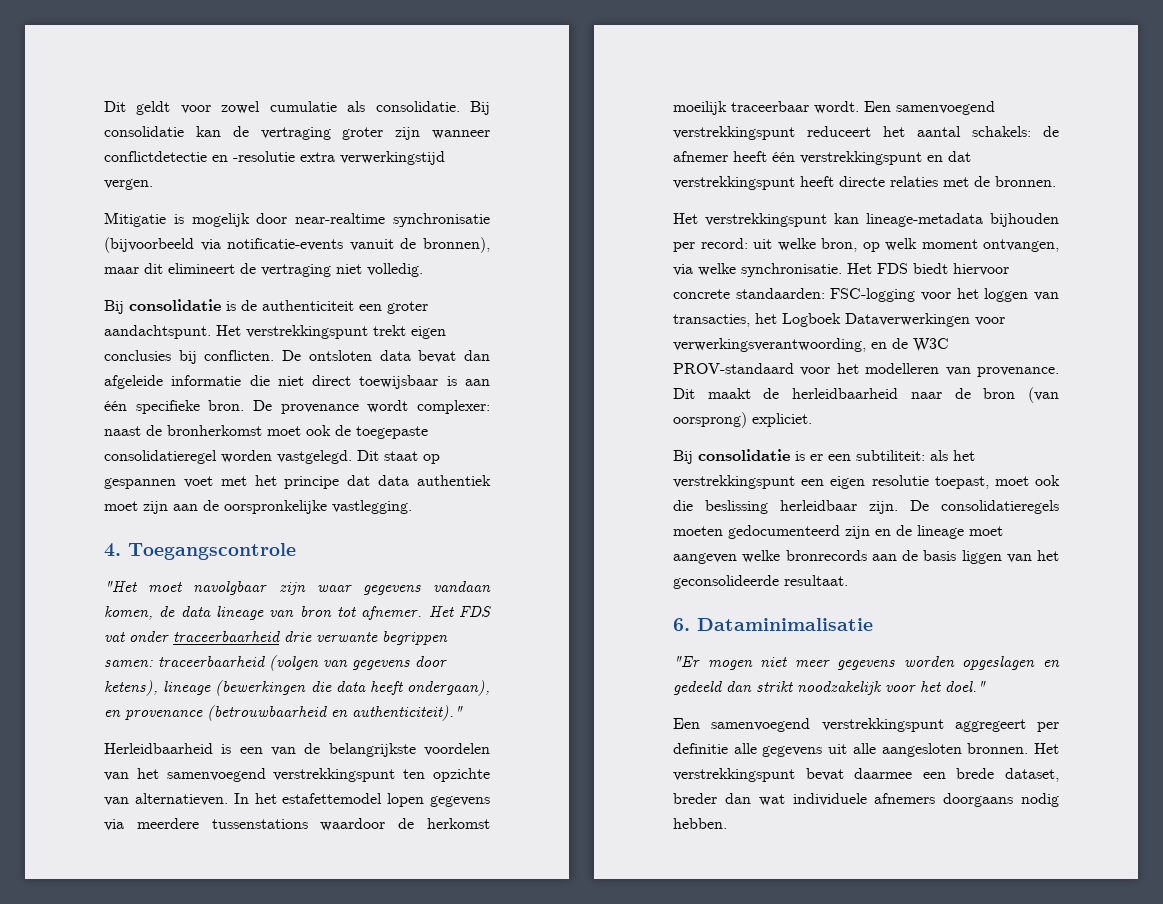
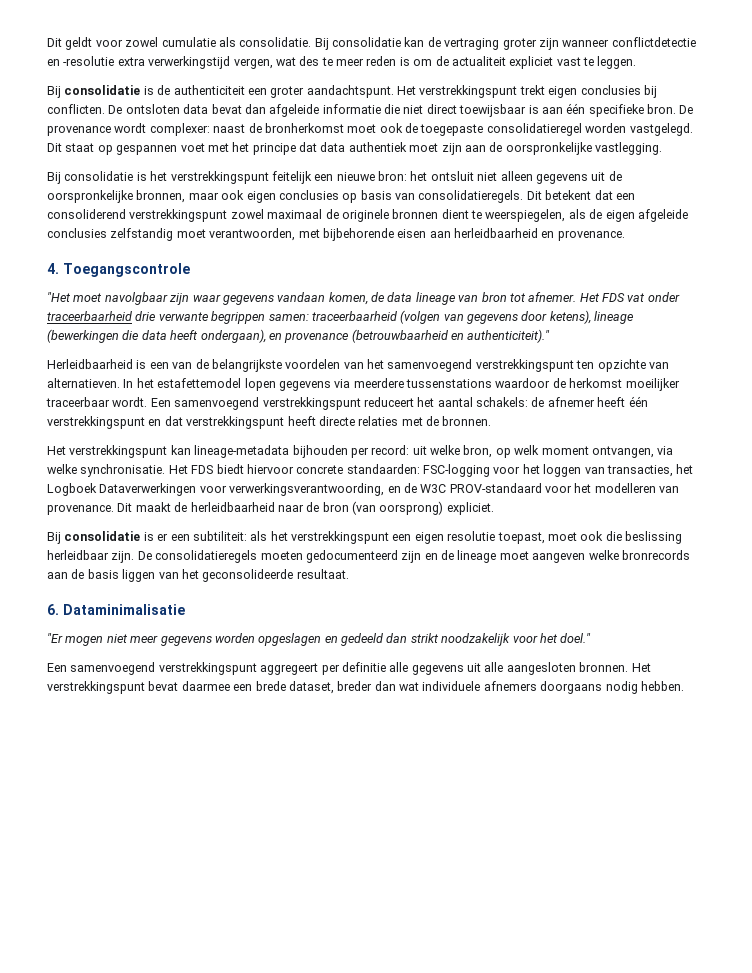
[104,179,153,190] [104,212,491,227] [104,237,490,253] [104,263,423,277] vergen. // Mitigatie is mogelijk door near-realtime synchronisatie (bijvoorbeeld via notificatie-events vanuit de bronnen), maar dit elimineert de vertraging niet volledig. -> [233,56,637,69] vergen, wat des te meer reden is om de actualiteit expliciet vast te leggen.
(412, 507) none -> [47,171,622,184] [47,190,635,203] [47,209,688,222] [47,228,625,241] // Bij consolidatie is het verstrekkingspunt feitelijk een nieuwe bron: het ontsluit niet alleen gegevens uit de oorspronkelijke bronnen, maar ook eigen conclusies op basis van consolidatieregels. Dit betekent dat een consoliderend verstrekkingspunt zowel maximaal de originele bronnen dient te weerspiegelen, als de eigen afgeleide conclusies zelfstandig moet verantwoorden, met bijbehorende eisen aan herleidbaarheid en provenance.
[673,101,727,115] moeilijk -> [625,378,680,391] moeilijker

